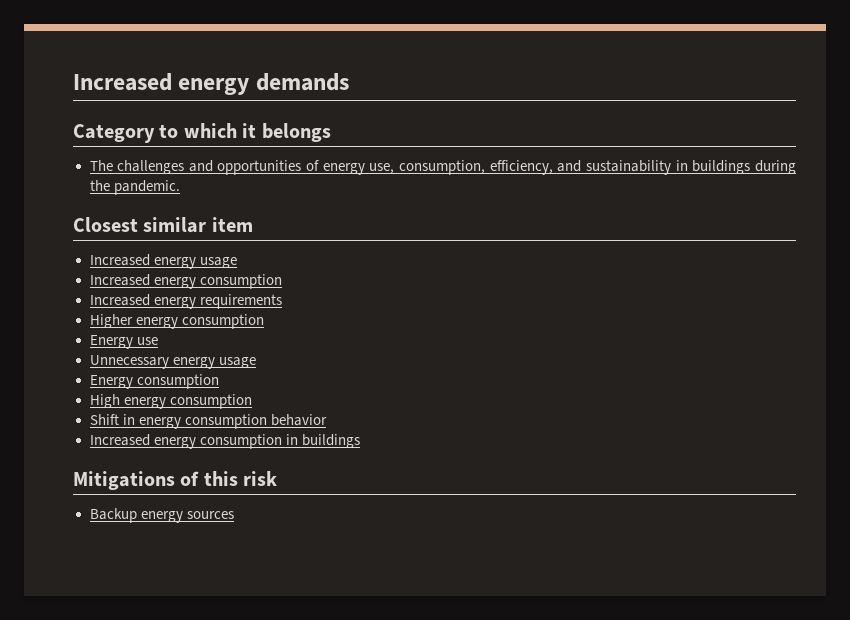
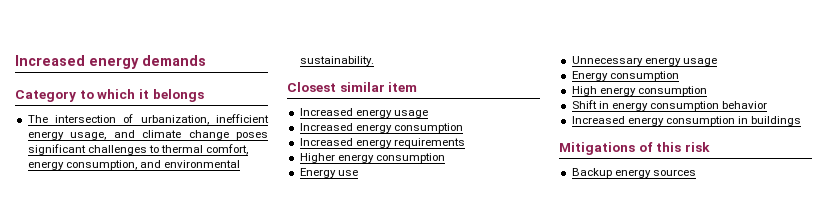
[117,160,797,175] [89,180,180,195] challenges and opportunities of energy use, consumption, efficiency, and sustainability in buildings during the pandemic. -> [54,114,269,125] [27,130,268,140] [27,144,249,155] [27,160,240,170] [299,56,374,66] intersection of urbanization, inefficient energy usage, and climate change poses significant challenges to thermal comfort, energy consumption, and environmental sustainability.

